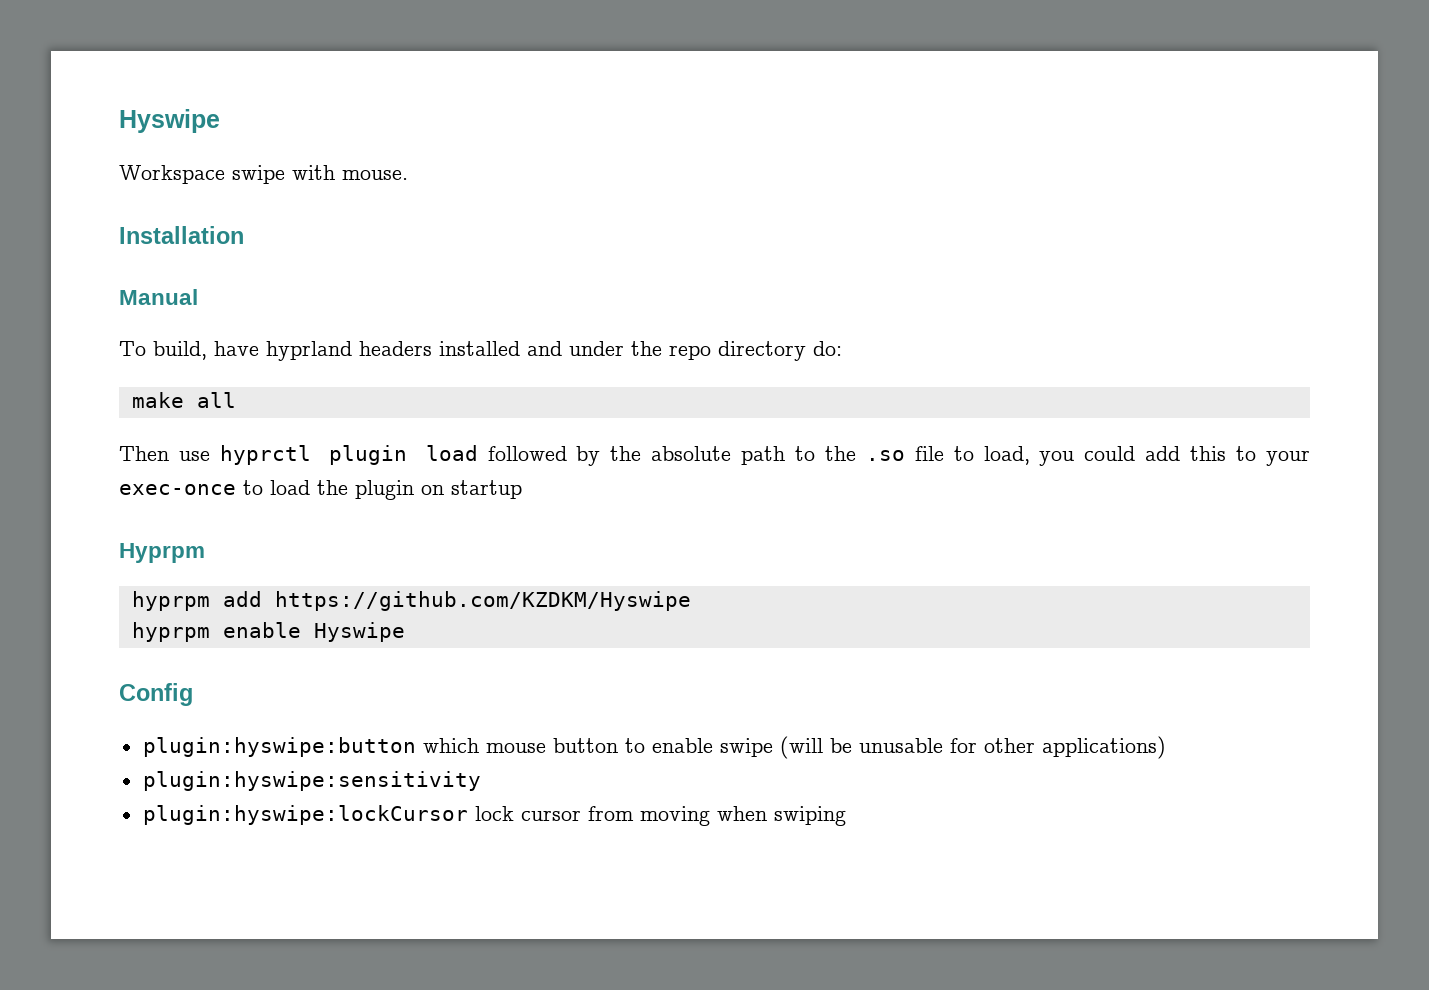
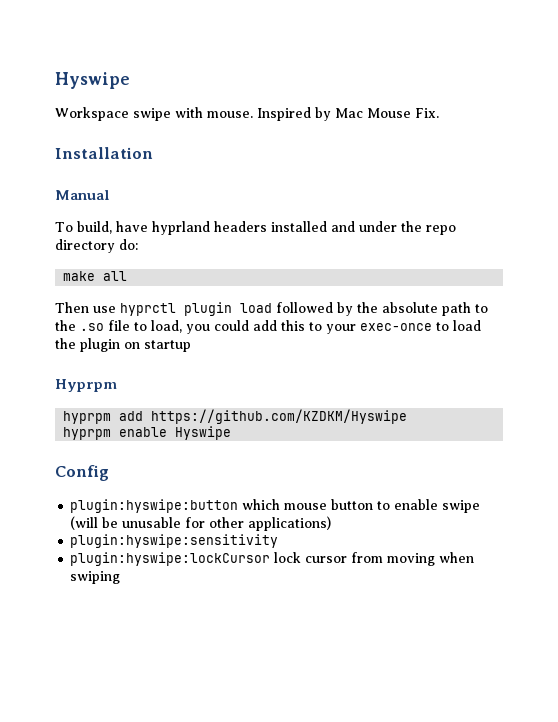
(408, 175) none -> [257,107,439,121] Inspired by Mac Mouse Fix.

